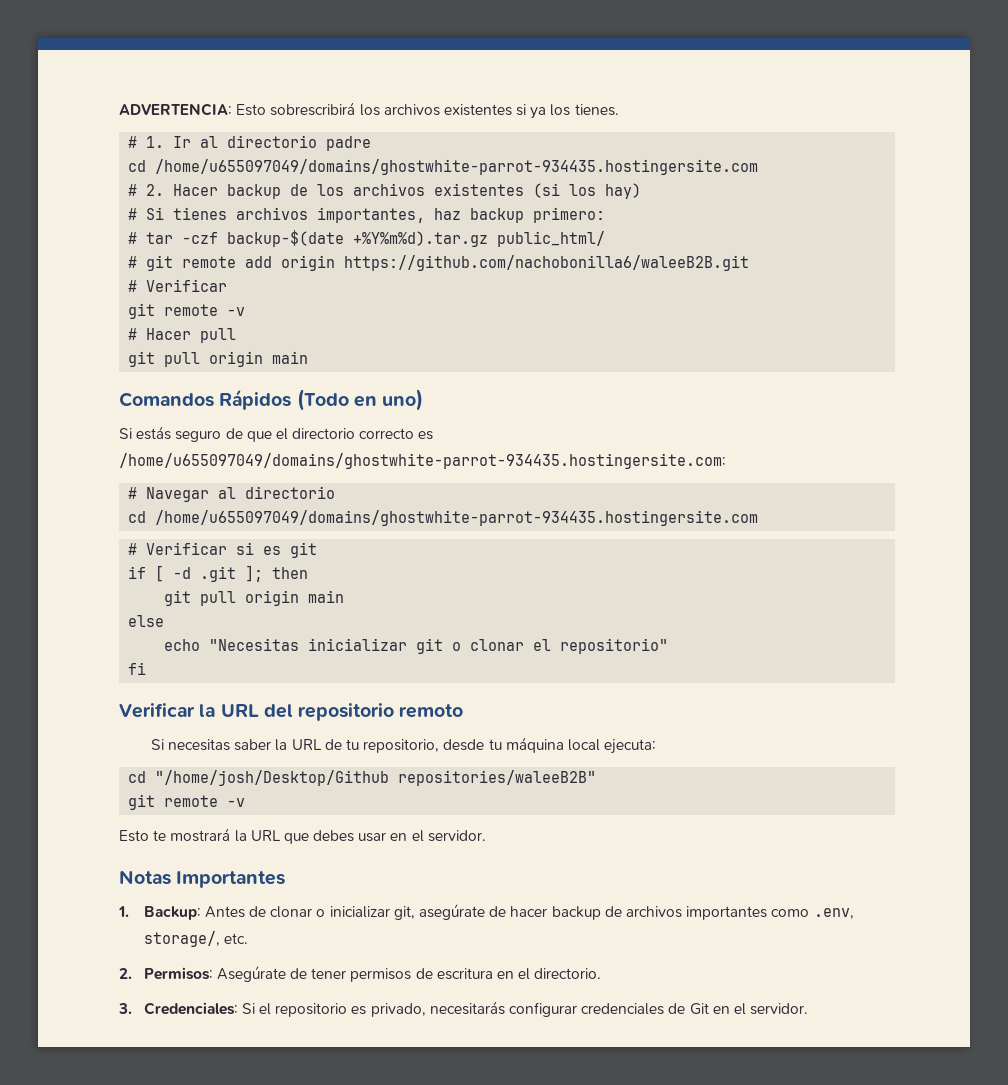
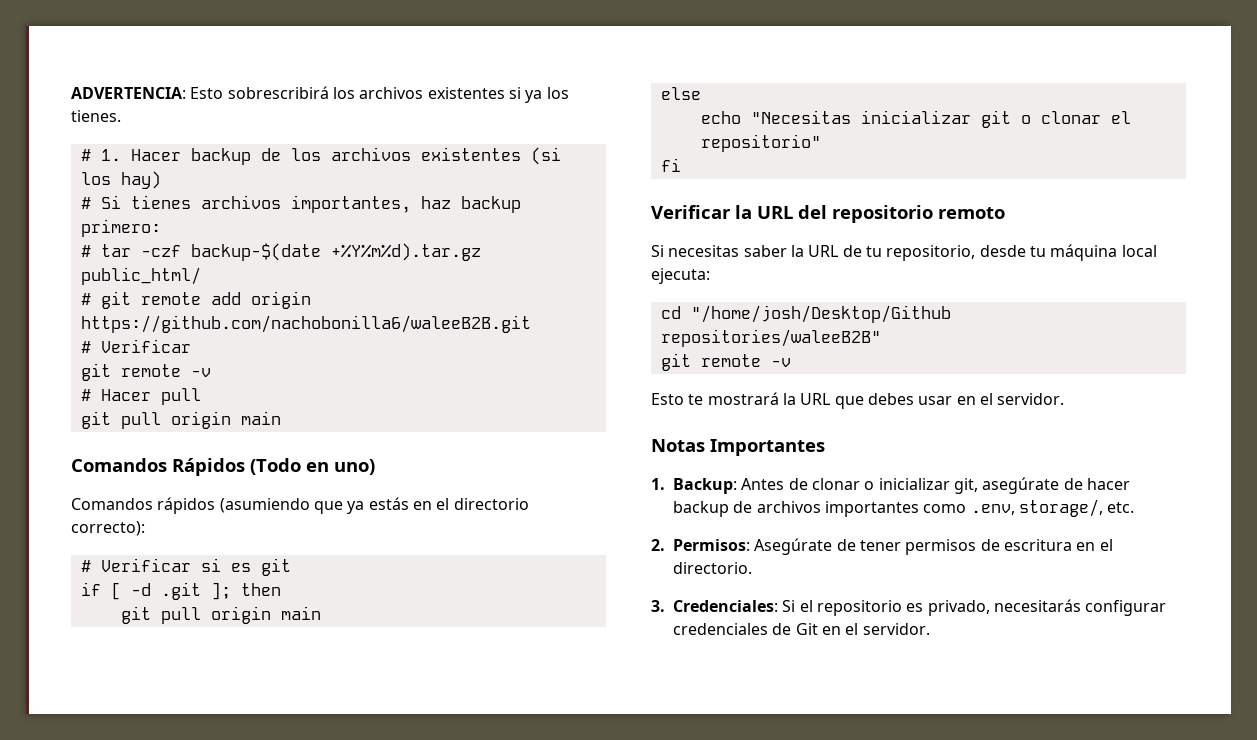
[173,135,372,151] [128,159,759,175] [128,184,165,196] Ir al directorio padre // cd /home/u655097049/domains/ghostwhite-parrot-934435.hostingersite.com // # 2. -> (121, 155) none
[119,426,434,442] [119,453,726,469] [128,486,336,502] [128,510,759,526] Si estás seguro de que el directorio correcto es /home/u655097049/domains/ghostwhite-parrot-934435.hostingersite.com: // # Navegar al directorio // cd /home/u655097049/domains/ghostwhite-parrot-934435.hostingersite.com -> [71,497,529,514] [71,521,145,536] Comandos rápidos (asumiendo que ya estás en el directorio correcto):

